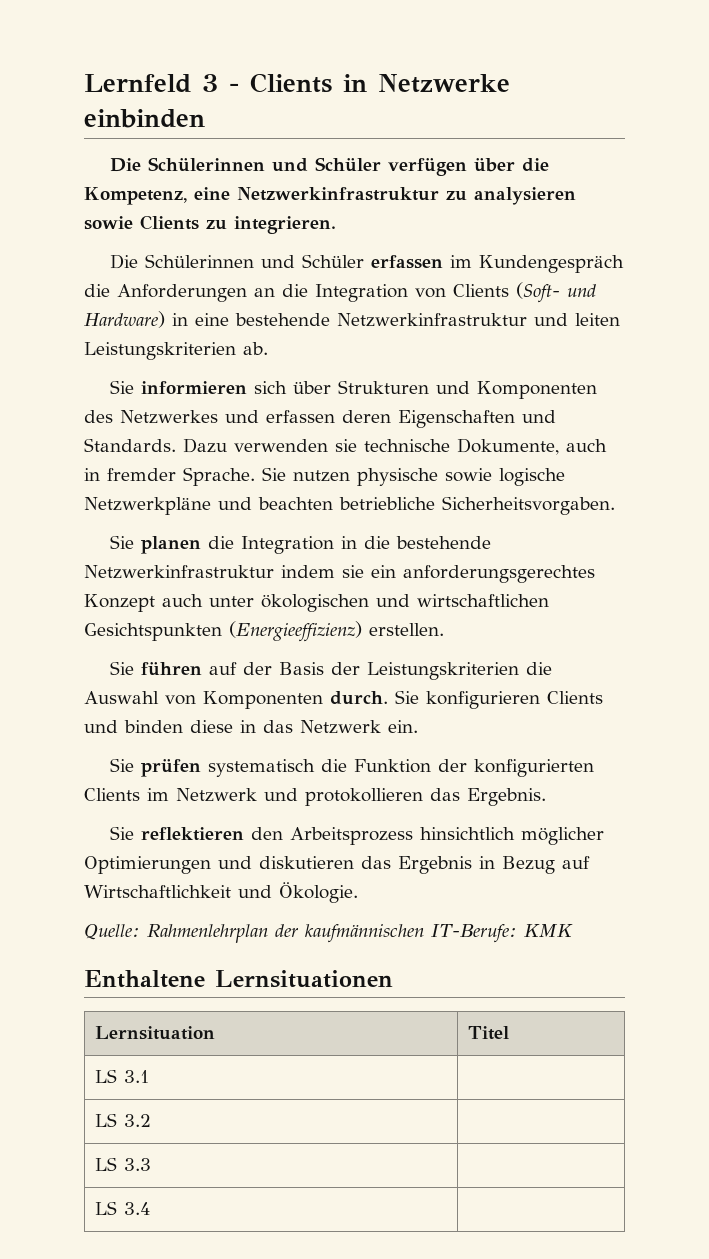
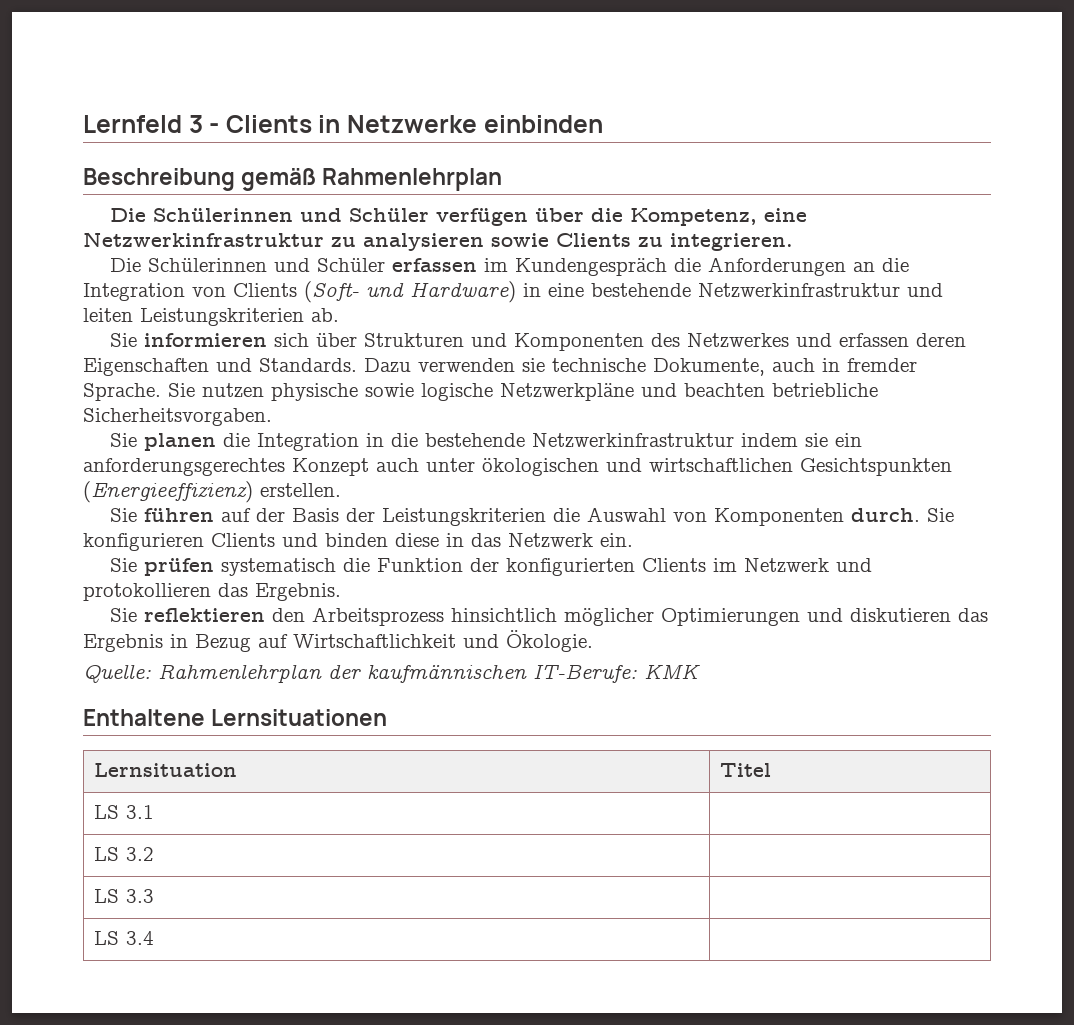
(205, 118) none -> [83,168,503,191] // Beschreibung gemäß Rahmenlehrplan

